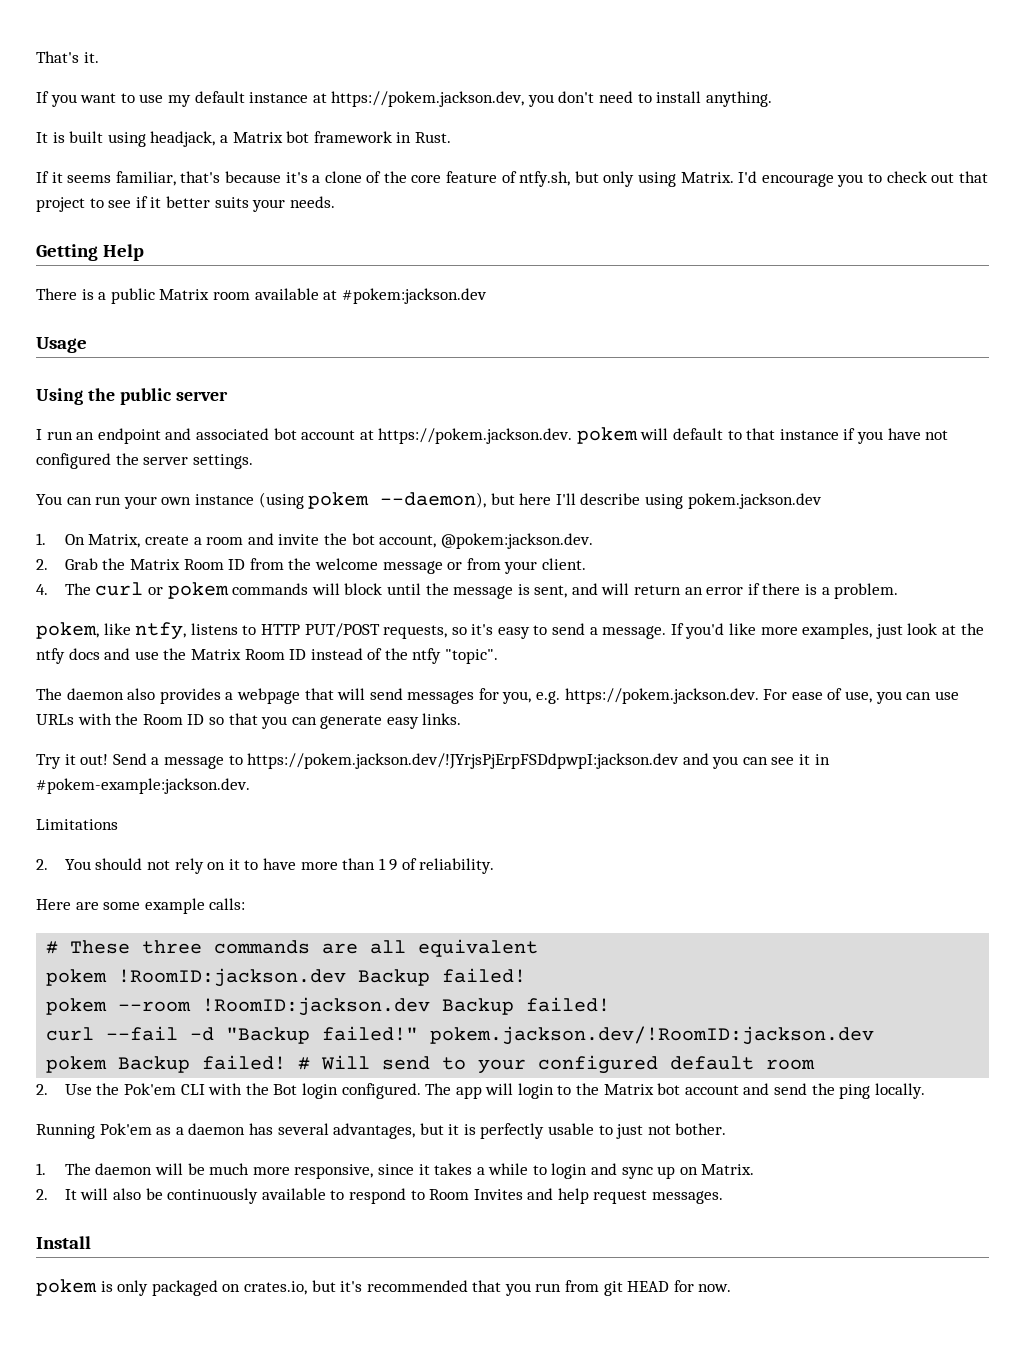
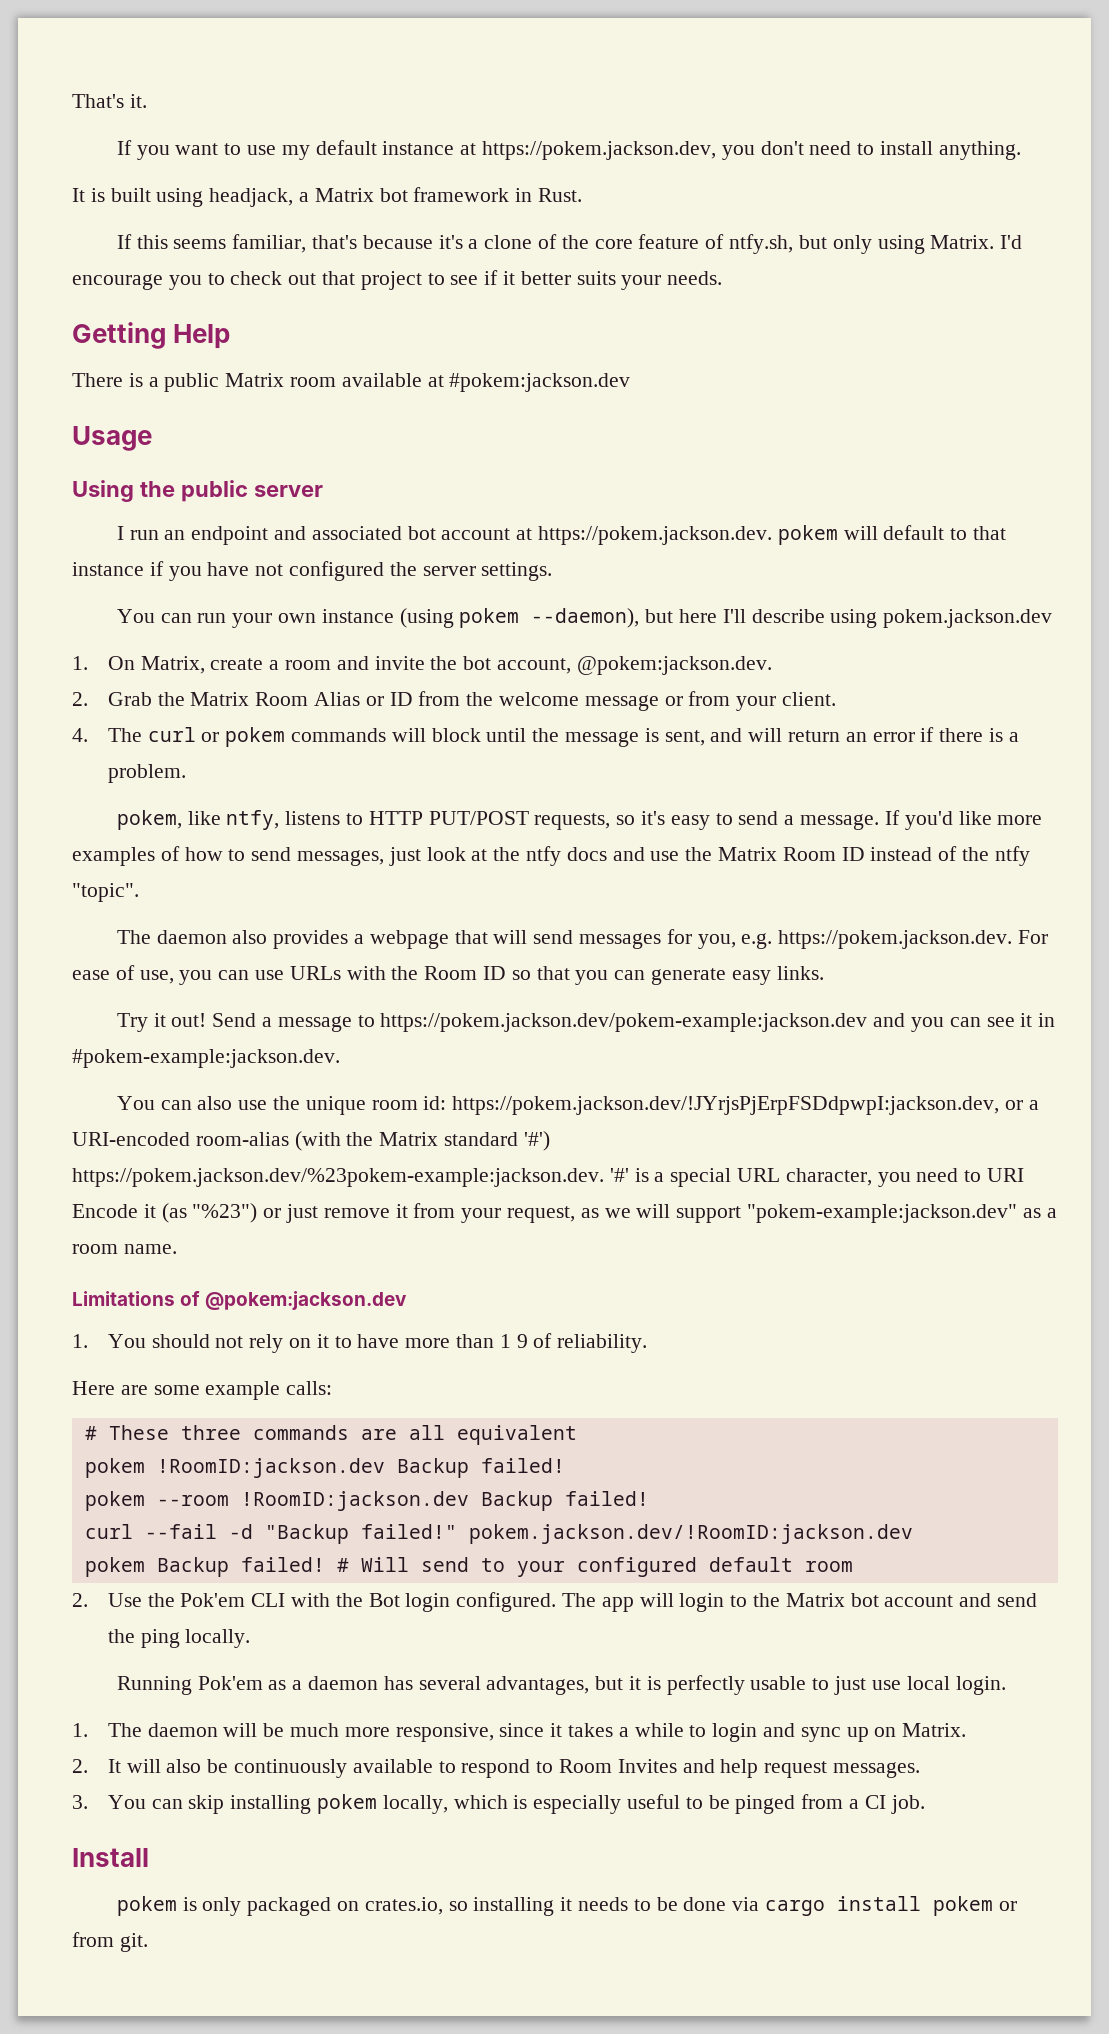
[51,172,63,183] it -> [136,235,168,249] this
(224, 564) none -> [313,692,384,706] Alias or
[802,623,873,639] examples, -> [72,846,385,866] examples of how to send messages,
[247,753,680,769] https://pokem.jackson.dev/!JYrjsPjErpFSDdpwpI:jackson.dev -> [380,1013,868,1032] https://pokem.jackson.dev/pokem-example:jackson.dev
[36,819,118,830] [36,859,48,870] Limitations // 2. -> [116,1096,1039,1115] [72,1131,550,1151] [72,1168,1025,1187] [72,1203,1057,1223] [72,1244,177,1254] [72,1291,408,1310] [72,1334,88,1348] You can also use the unique room id: https://pokem.jackson.dev/!JYrjsPjErpFSDdpwpI:jackson.dev, or a URI-encoded room-alias (with the Matrix standard '#') https://pokem.jackson.dev/%23pokem-example:jackson.dev. '#' is a special URL character, you need to URI Encode it (as "%23") or just remove it from your request, as we will support "pokem-example:jackson.dev" as a room name. // Limitations of @pokem:jackson.dev // 1.
[647,1123,727,1135] not bother. -> [871,1676,1006,1695] use local login.
(724, 1197) none -> [72,1794,925,1814] // 3. You can skip installing pokem locally, which is especially useful to be pinged from a CI job.
[311,1280,732,1296] but it's recommended that you run from git HEAD for now. -> [448,1896,1017,1916] [72,1932,148,1952] so installing it needs to be done via cargo install pokem or from git.

